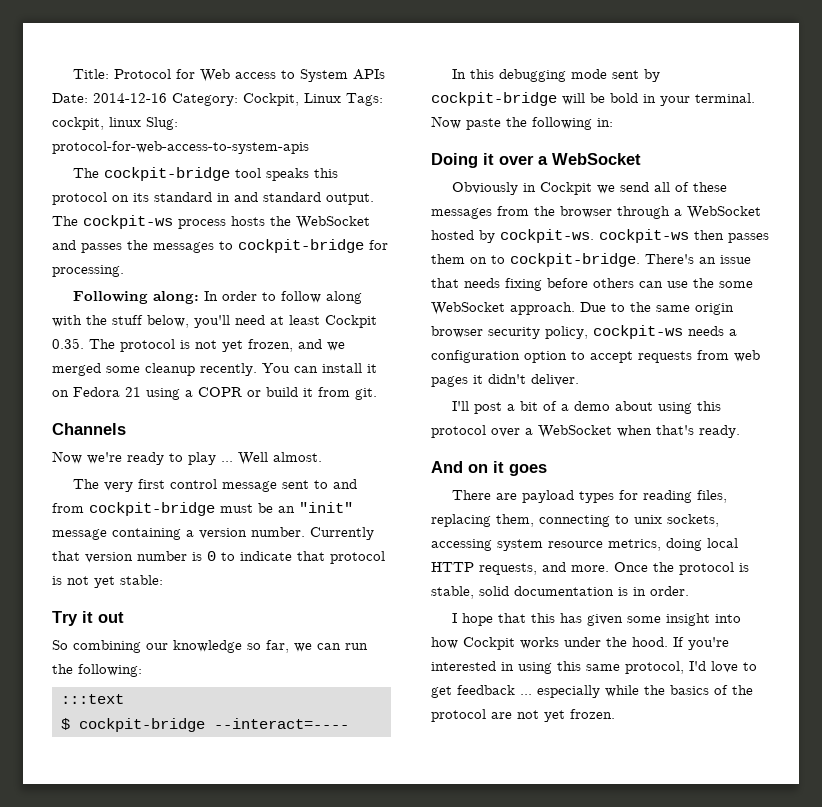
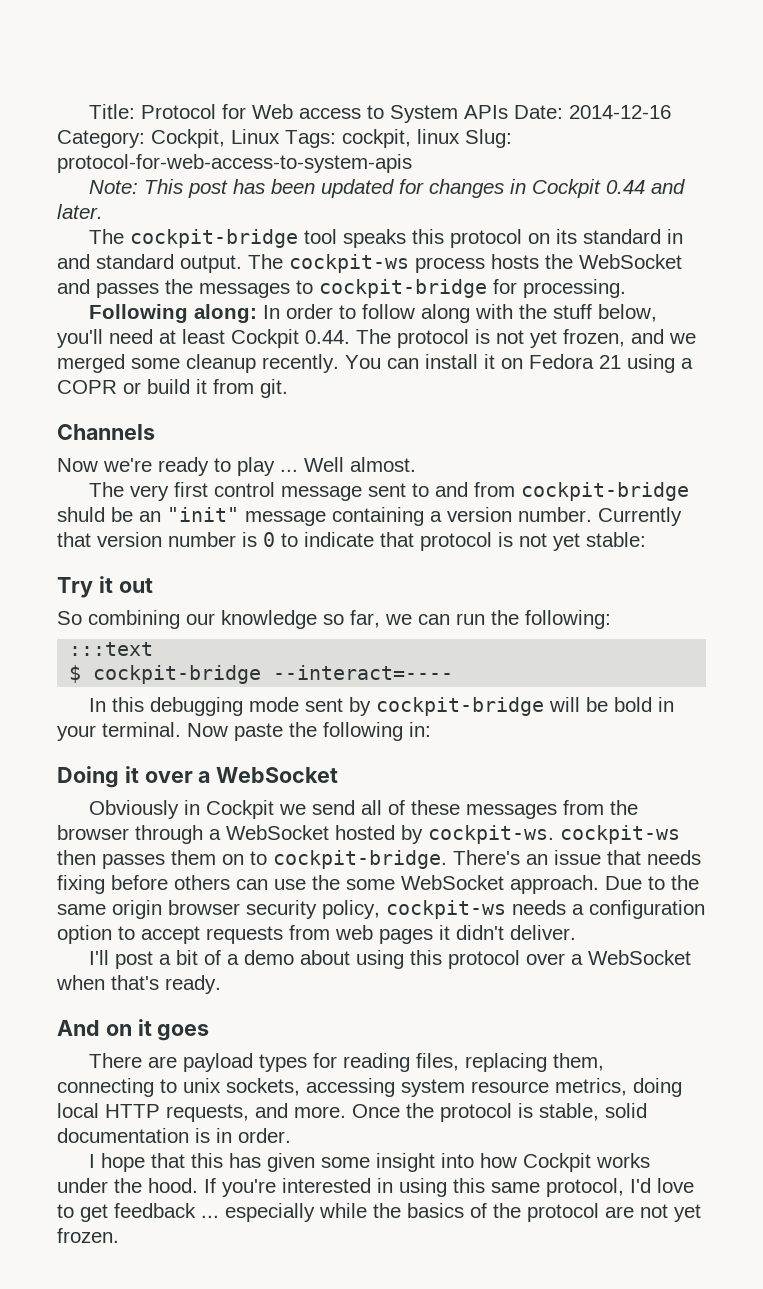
(309, 147) none -> [88,179,685,198] [57,204,103,219] // Note: This post has been updated for changes in Cockpit 0.44 and later.
[52,338,84,349] 0.35. -> [305,330,350,344] 0.44.
[220,504,253,513] must -> [57,507,105,522] shuld

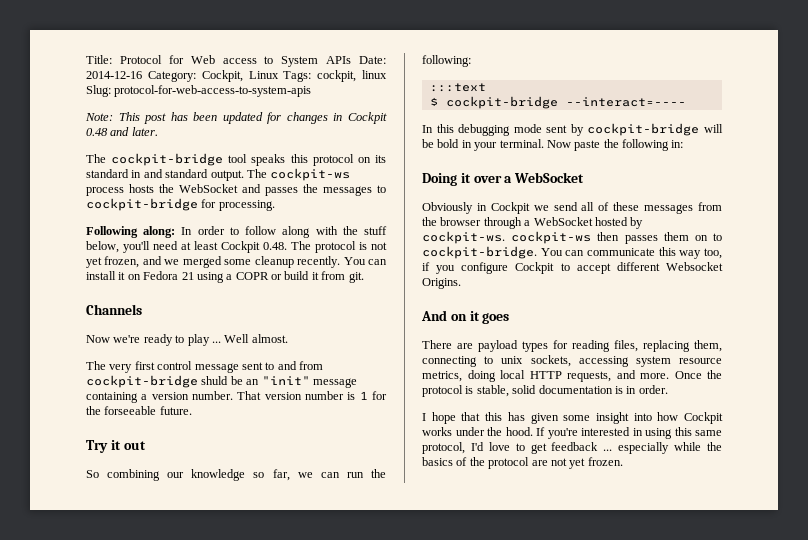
[605,180,645,194] 0.44 -> [86,128,108,136] 0.48
[305,330,350,344] 0.44. -> [263,242,287,250] 0.48.
[598,507,682,526] [57,532,91,547] Currently that -> [237,391,262,400] That
[263,532,646,551] 0 to indicate that protocol is not yet stable: -> [359,391,387,400] [86,406,192,415] 1 for the forseeable future.
[453,850,701,865] [57,875,699,894] [57,900,705,919] [57,925,576,944] [88,950,691,969] [56,975,221,994] There's an issue that needs fixing before others can use the some WebSocket approach. Due to the same origin browser security policy, cockpit-ws needs a configuration option to accept requests from web pages it didn't deliver. // I'll post a bit of a demo about using this protocol over a WebSocket when that's ready. -> [540,247,722,259] [422,262,723,274] [422,278,461,289] You can communicate this way too, if you configure Cockpit to accept different Websocket Origins.

